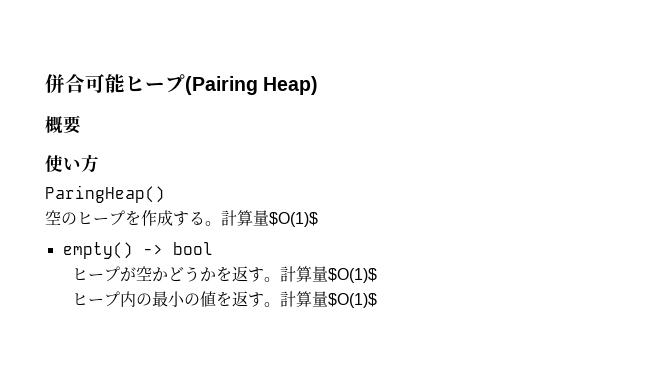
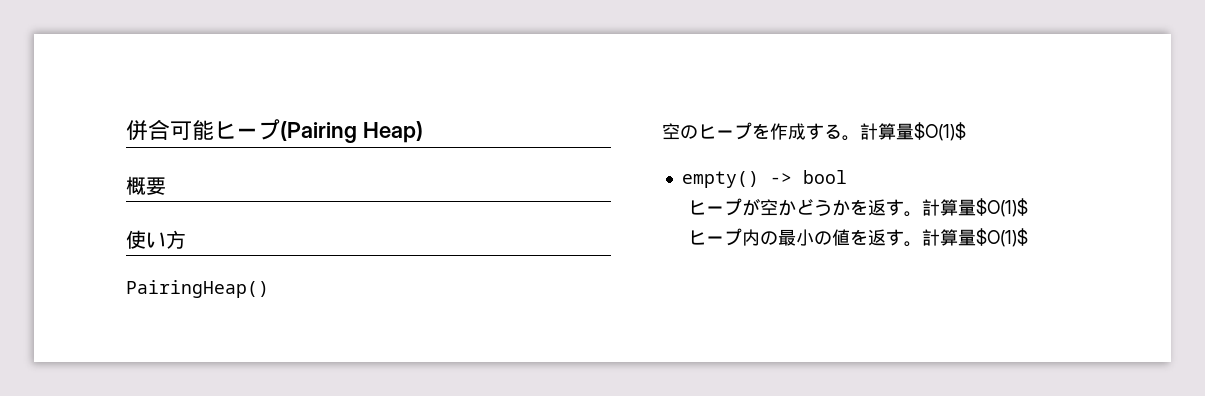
[45,185,165,203] ParingHeap() -> [126,280,269,298] PairingHeap()

